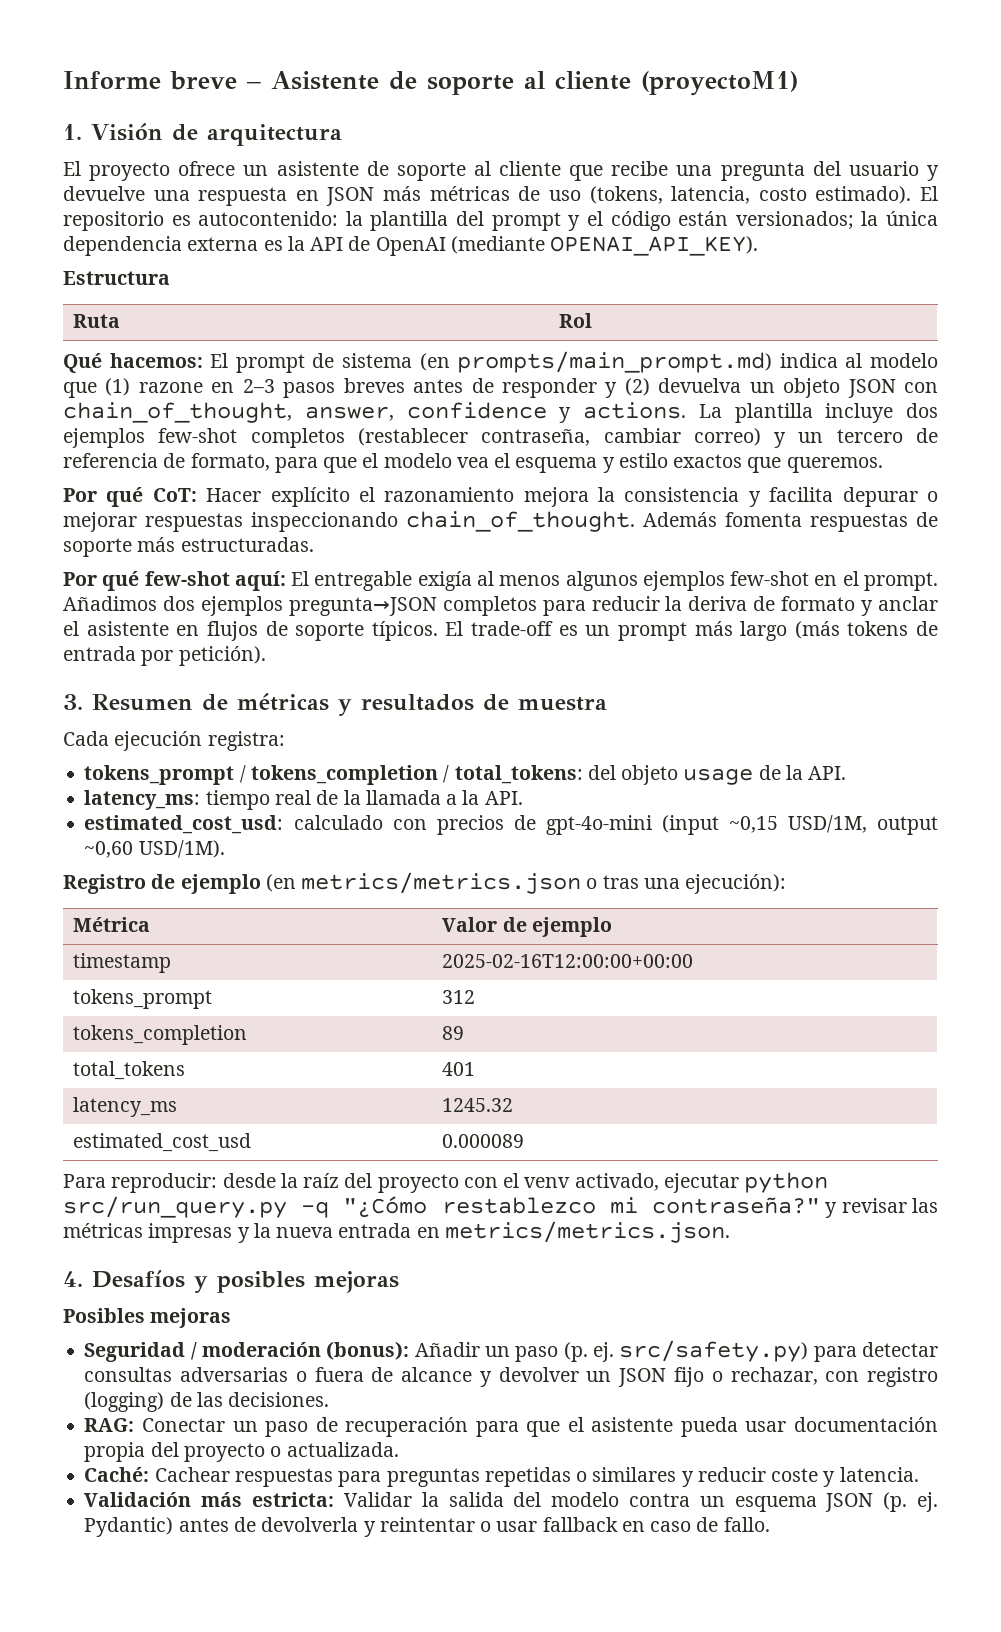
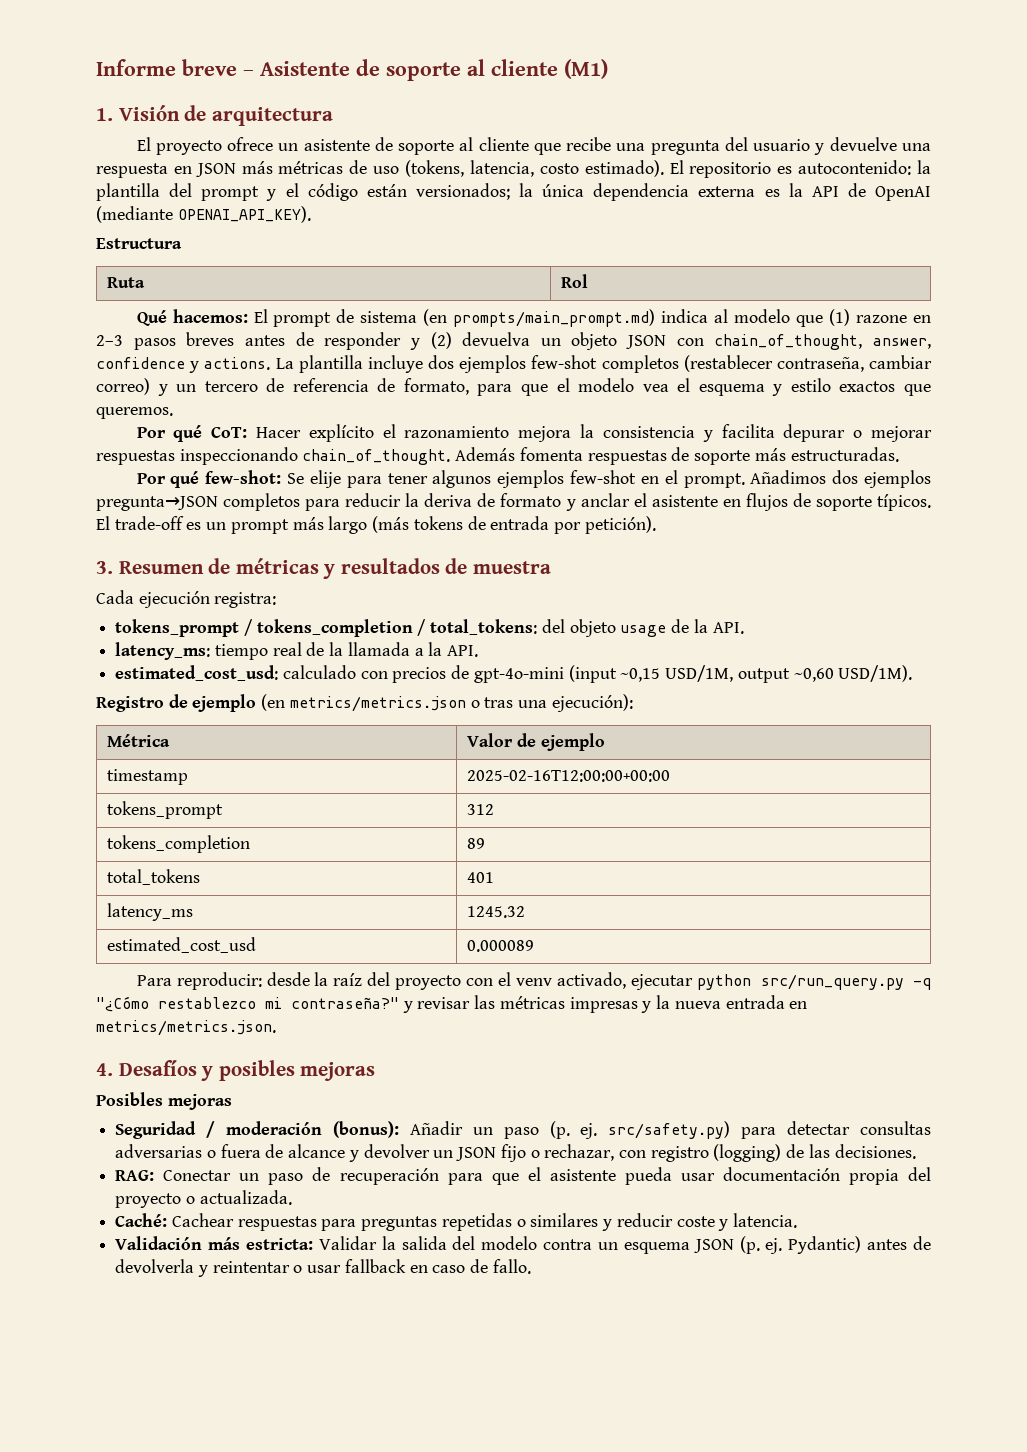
[641,71,798,96] (proyectoM1) -> [564,59,608,79] (M1)
[144,571,561,591] few-shot aquí: El entregable exigía al menos -> [205,470,428,488] few-shot: Se elije para tener

